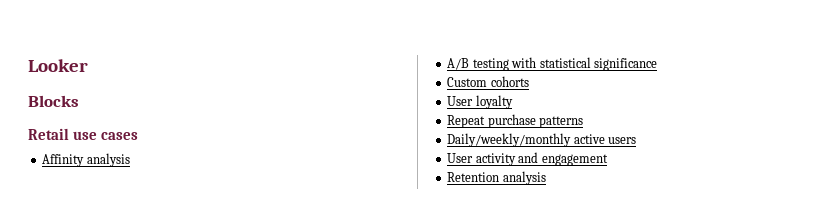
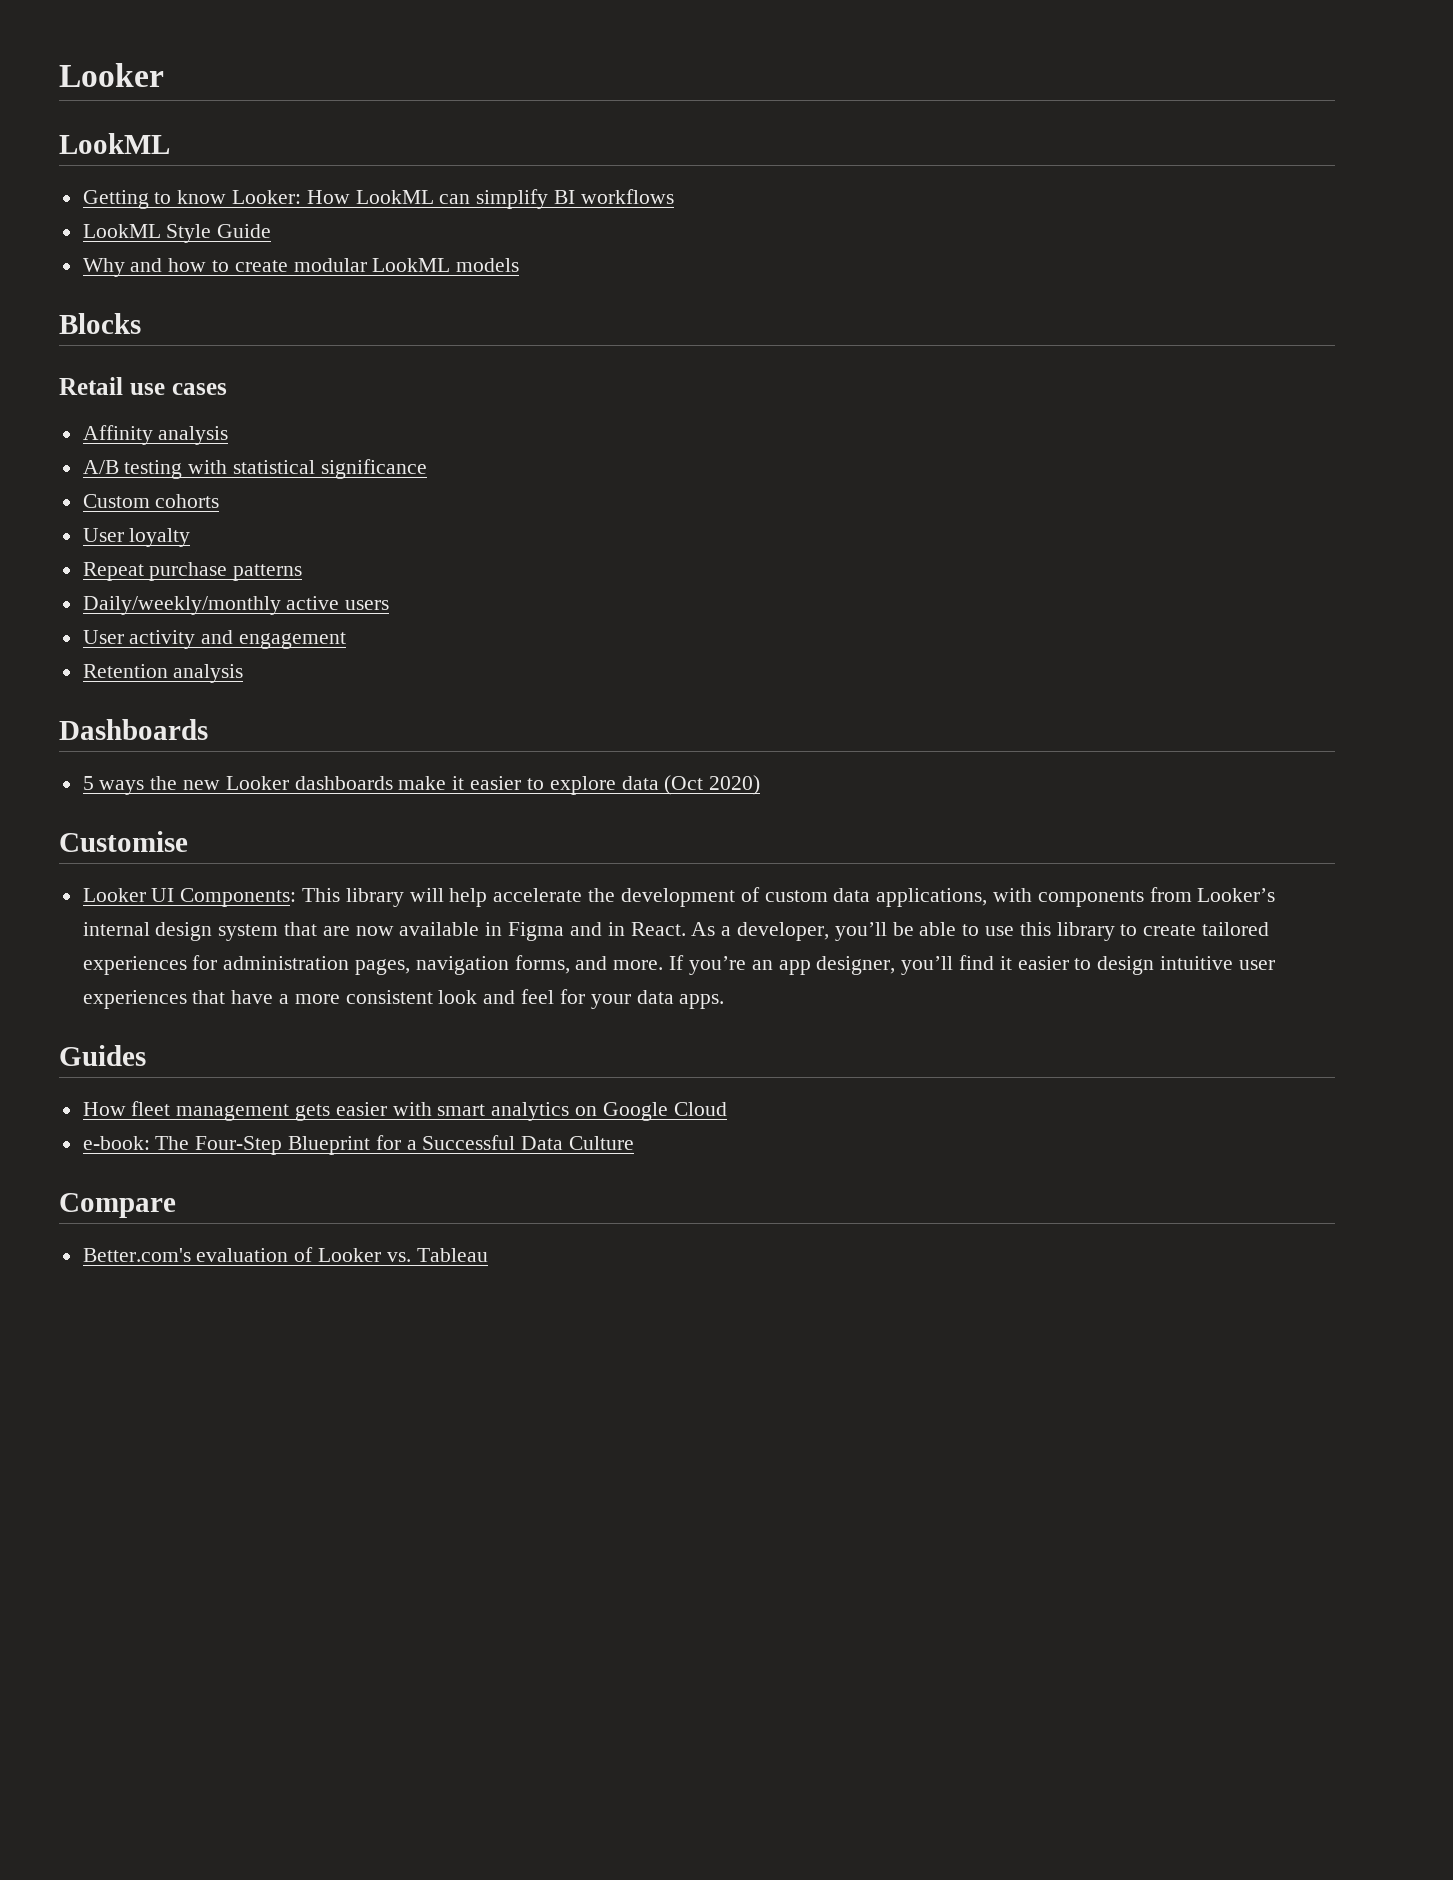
[28,59,88,72] Looker -> [59,63,164,87] [59,133,170,154] [82,189,674,209] [82,224,272,243] [82,258,520,277] Looker // LookML // Getting to know Looker: How LookML can simplify BI workflows // LookML Style Guide // Why and how to create modular LookML models
(546, 178) none -> [59,719,208,740] [82,775,761,795] [59,831,188,852] [82,887,1276,907] [82,922,1269,941] [82,955,1275,975] [82,989,725,1009] [59,1045,146,1066] [82,1101,727,1121] [82,1135,635,1155] [59,1193,176,1218] [82,1247,488,1262] // Dashboards // 5 ways the new Looker dashboards make it easier to explore data (Oct 2020) // Customise // Looker UI Components: This library will help accelerate the development of custom data applications, with components from Looker’s internal design system that are now available in Figma and in React. As a developer, you’ll be able to use this library to create tailored experiences for administration pages, navigation forms, and more. If you’re an app designer, you’ll find it easier to design intuitive user experiences that have a more consistent look and feel for your data apps. // Guides // How fleet management gets easier with smart analytics on Google Cloud // e-book: The Four-Step Blueprint for a Successful Data Culture // Compare // Better.com's evaluation of Looker vs. Tableau

